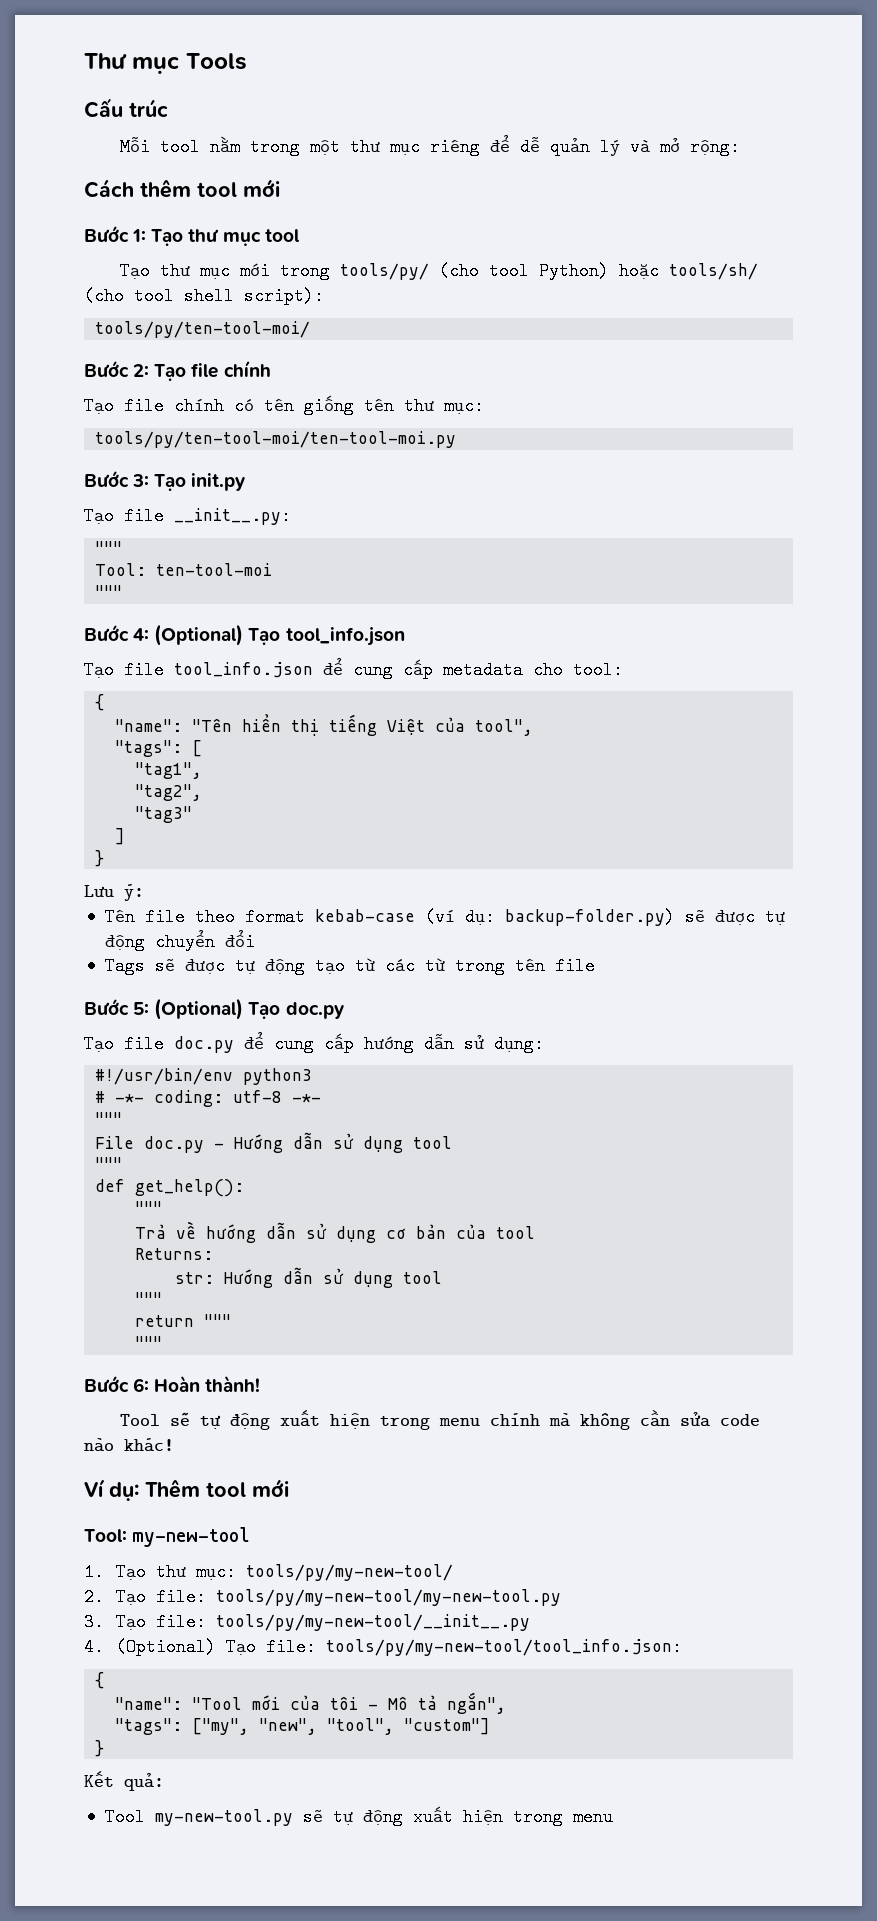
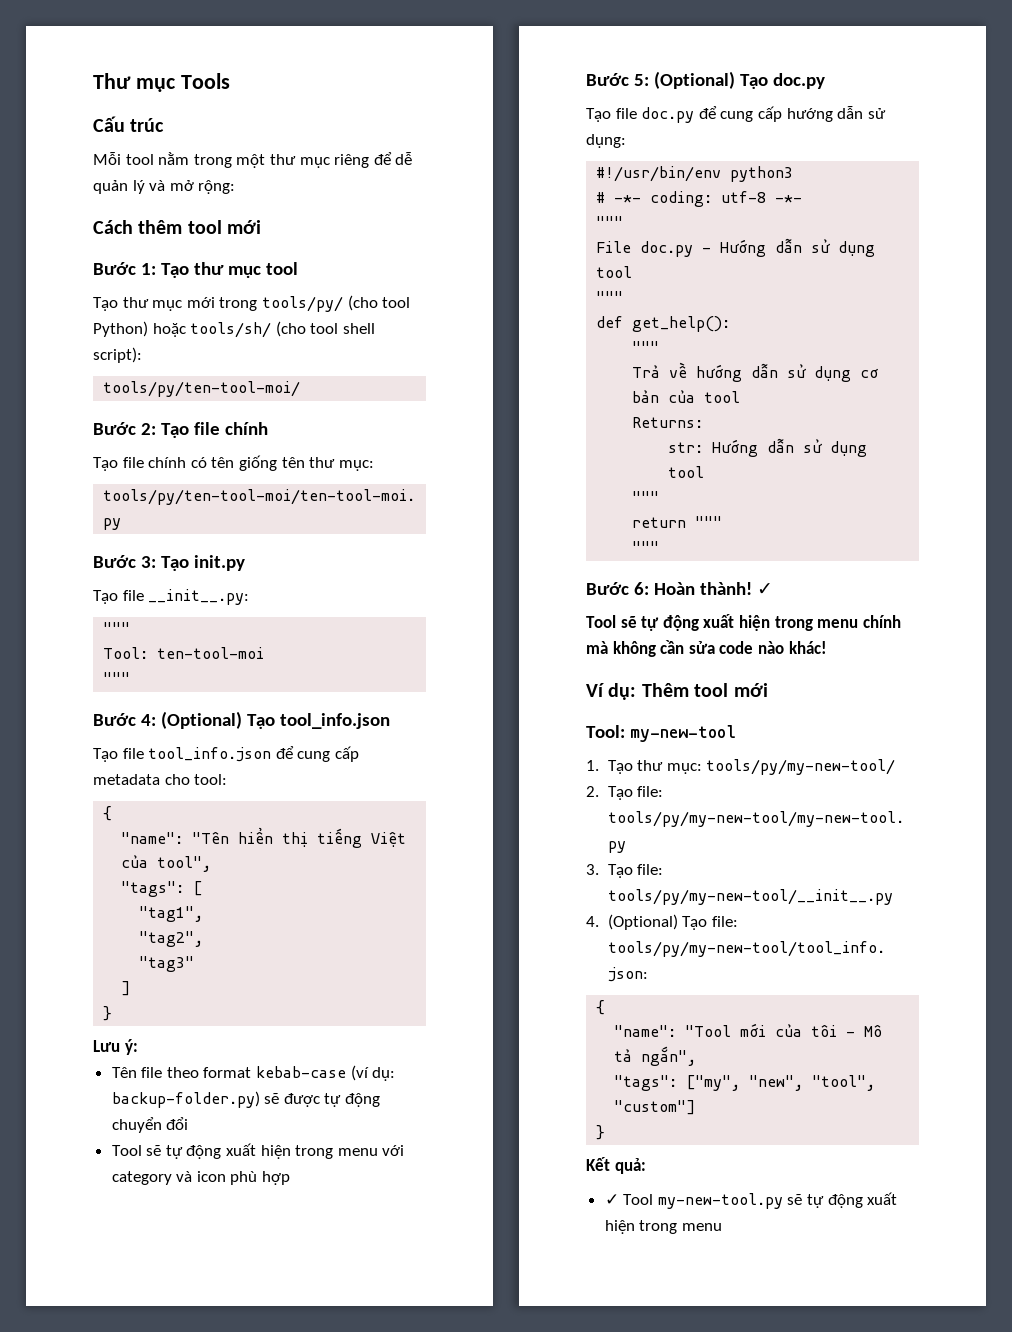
[104,957,595,975] Tags sẽ được tự động tạo từ các từ trong tên file -> [111,1143,405,1159] [111,1171,291,1185] Tool sẽ tự động xuất hiện trong menu với category và icon phù hợp
(261, 1383) none -> [756,583,773,595] ✓
(164, 1782) none -> [604,1194,619,1205] ✓

